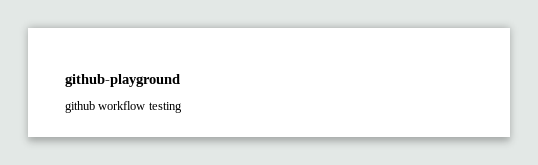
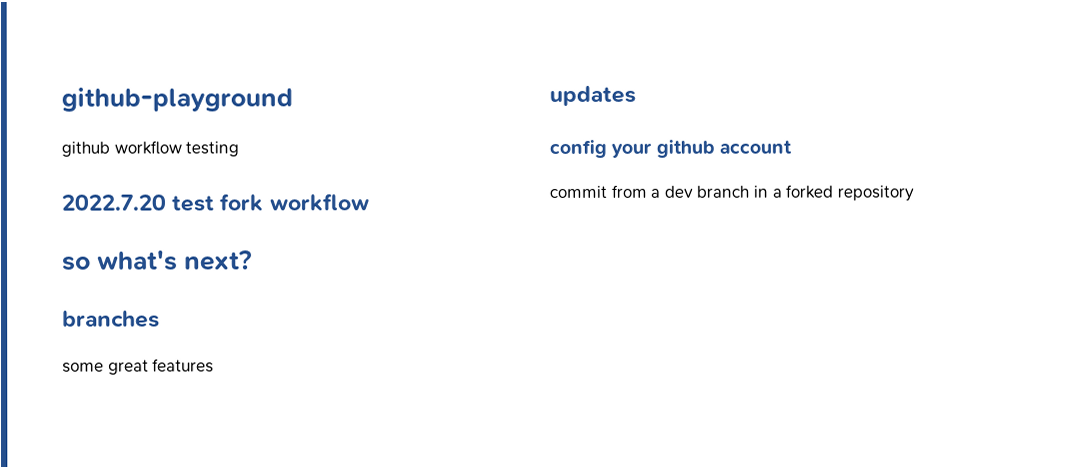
(182, 107) none -> [61,193,369,212] [62,250,253,271] [62,310,160,328] [62,358,215,375] [549,85,636,106] [549,139,792,158] [549,184,914,202] // 2022.7.20 test fork workflow // so what's next? // branches // some great features // updates // config your github account // commit from a dev branch in a forked repository

